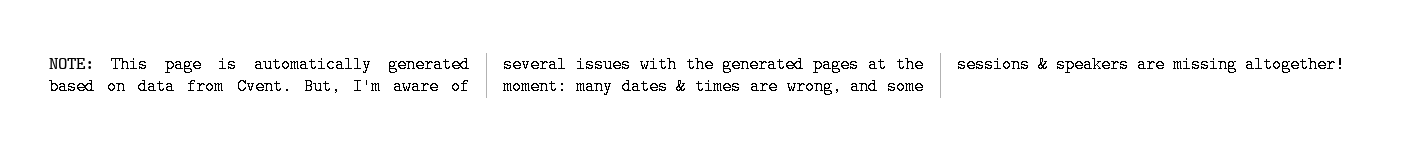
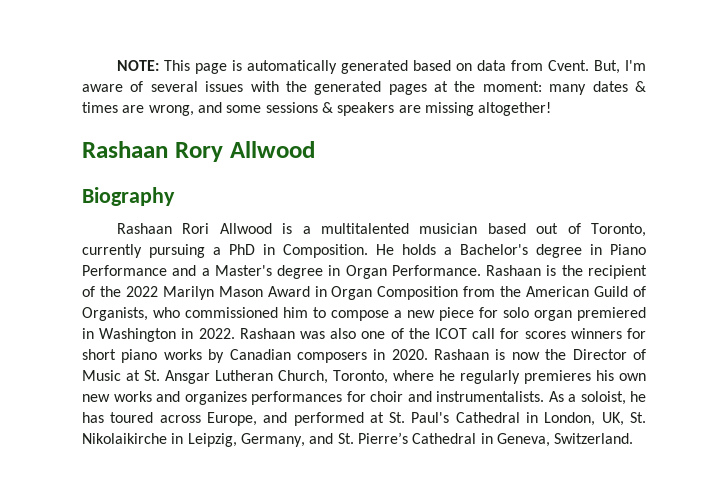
(1345, 64) none -> [82,141,315,162] [82,187,175,206] [117,223,647,237] [82,244,646,258] [82,265,647,279] [82,286,646,300] [82,307,646,321] [82,328,646,342] [82,349,646,363] [82,370,646,384] [82,391,646,405] [82,412,646,426] [82,432,634,447] // Rashaan Rory Allwood // Biography // Rashaan Rori Allwood is a multitalented musician based out of Toronto, currently pursuing a PhD in Composition. He holds a Bachelor's degree in Piano Performance and a Master's degree in Organ Performance. Rashaan is the recipient of the 2022 Marilyn Mason Award in Organ Composition from the American Guild of Organists, who commissioned him to compose a new piece for solo organ premiered in Washington in 2022. Rashaan was also one of the ICOT call for scores winners for short piano works by Canadian composers in 2020. Rashaan is now the Director of Music at St. Ansgar Lutheran Church, Toronto, where he regularly premieres his own new works and organizes performances for choir and instrumentalists. As a soloist, he has toured across Europe, and performed at St. Paul's Cathedral in London, UK, St. Nikolaikirche in Leipzig, Germany, and St. Pierre’s Cathedral in Geneva, Switzerland.

